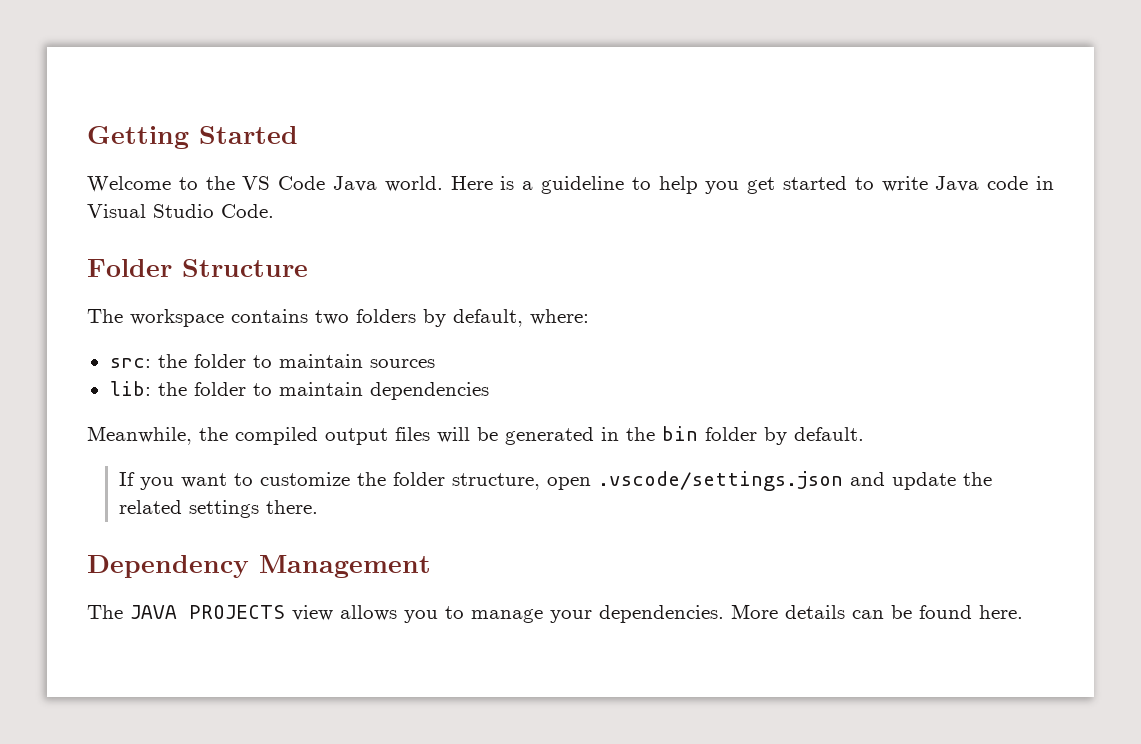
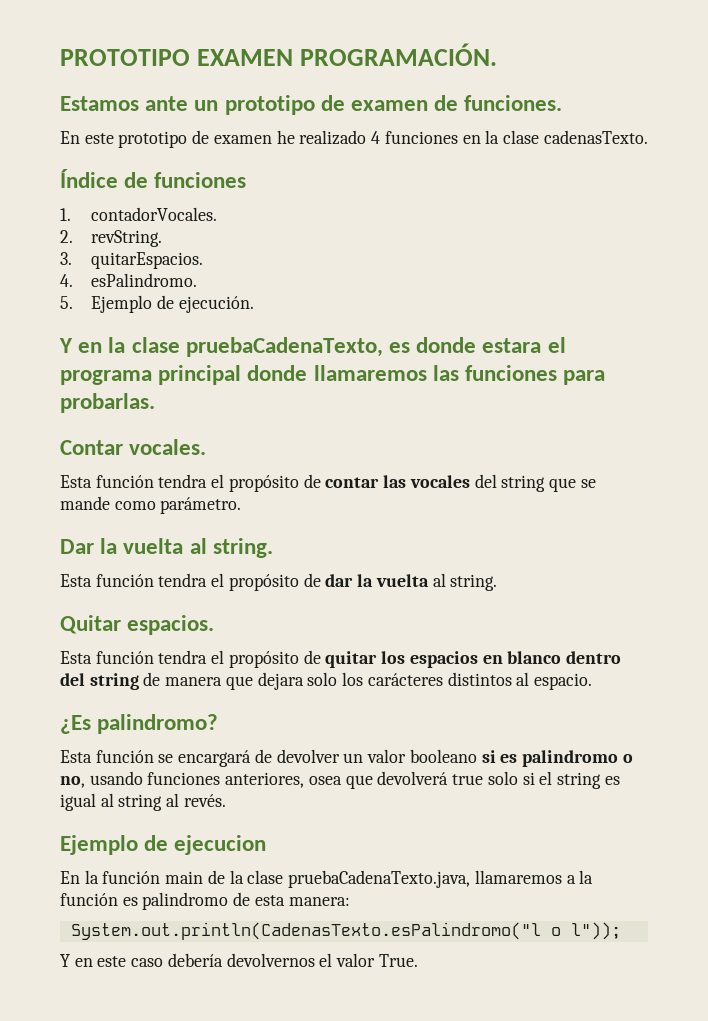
[87,126,298,149] [87,176,1054,194] [87,204,274,218] [87,259,308,277] [87,309,589,327] [109,354,435,368] [109,381,489,400] [87,426,864,445] [119,471,993,491] [119,500,319,518] [87,555,431,578] [87,604,1023,623] Getting Started // Welcome to the VS Code Java world. Here is a guideline to help you get started to write Java code in Visual Studio Code. // Folder Structure // The workspace contains two folders by default, where: // src: the folder to maintain sources // lib: the folder to maintain dependencies // Meanwhile, the compiled output files will be generated in the bin folder by default. // If you want to customize the folder structure, open .vscode/settings.json and update the related settings there. // Dependency Management // The JAVA PROJECTS view allows you to manage your dependencies. More details can be found here. -> [60,43,497,66] [60,95,563,115] [60,130,648,148] [60,169,247,188] [60,207,218,221] [60,230,163,247] [60,252,204,269] [60,273,198,287] [60,295,254,313] [59,337,566,357] [60,365,606,385] [60,393,155,413] [60,439,207,455] [60,474,596,492] [60,496,242,514] [60,538,273,558] [60,573,498,591] [60,615,215,635] [60,650,621,668] [60,672,592,690] [60,714,219,734] [60,749,633,767] [60,771,620,789] [60,793,226,811] [60,835,267,855] [60,870,594,888] [60,892,350,910] [70,922,621,940] [60,953,418,967] PROTOTIPO EXAMEN PROGRAMACIÓN. // Estamos ante un prototipo de examen de funciones. // En este prototipo de examen he realizado 4 funciones en la clase cadenasTexto. // Índice de funciones // 1. contadorVocales. // 2. revString. // 3. quitarEspacios. // 4. esPalindromo. // 5. Ejemplo de ejecución. // Y en la clase pruebaCadenaTexto, es donde estara el programa principal donde llamaremos las funciones para probarlas. // Contar vocales. // Esta función tendra el propósito de contar las vocales del string que se mande como parámetro. // Dar la vuelta al string. // Esta función tendra el propósito de dar la vuelta al string. // Quitar espacios. // Esta función tendra el propósito de quitar los espacios en blanco dentro del string de manera que dejara solo los carácteres distintos al espacio. // ¿Es palindromo? // Esta función se encargará de devolver un valor booleano si es palindromo o no, usando funciones anteriores, osea que devolverá true solo si el string es igual al string al revés. // Ejemplo de ejecucion // En la función main de la clase pruebaCadenaTexto.java, llamaremos a la función es palindromo de esta manera: // System.out.println(CadenasTexto.esPalindromo("l o l")); // Y en este caso debería devolvernos el valor True.

